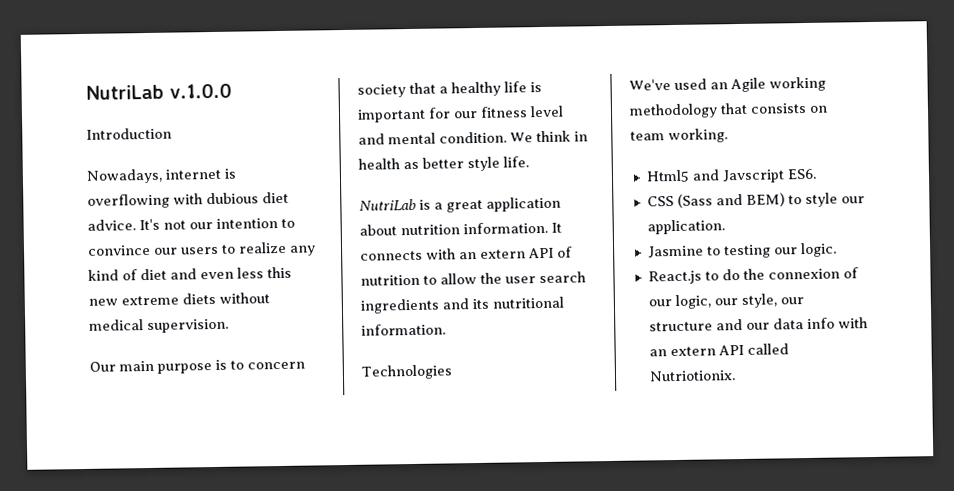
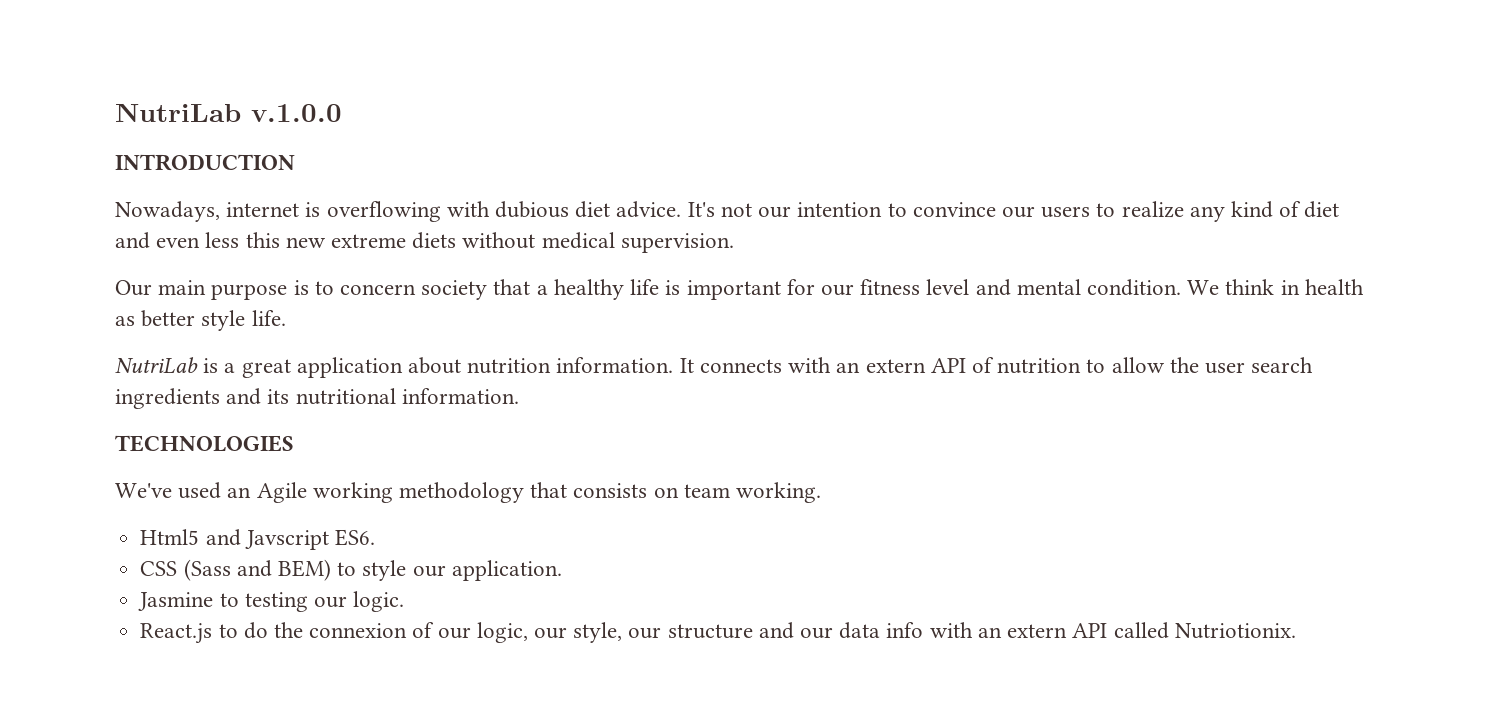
[86,127,172,140] Introduction -> [115,154,295,171] INTRODUCTION
[361,364,453,380] Technologies -> [115,435,294,452] TECHNOLOGIES

